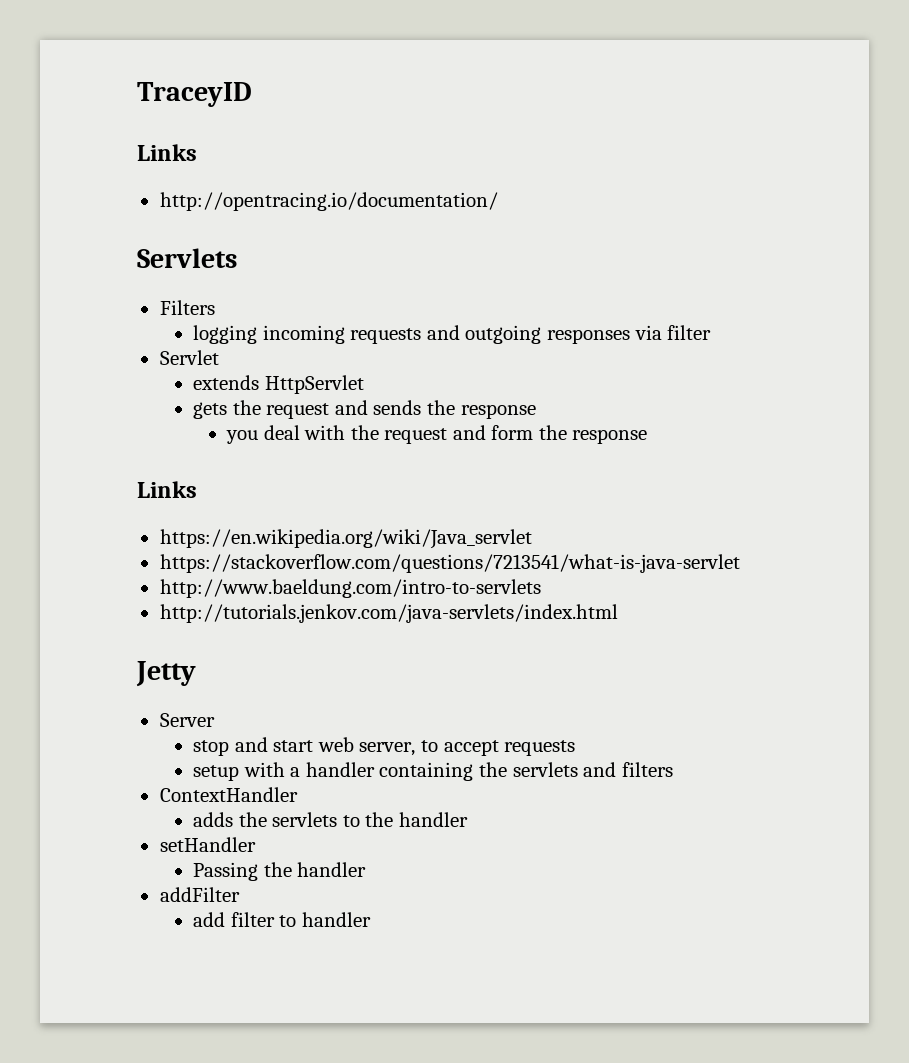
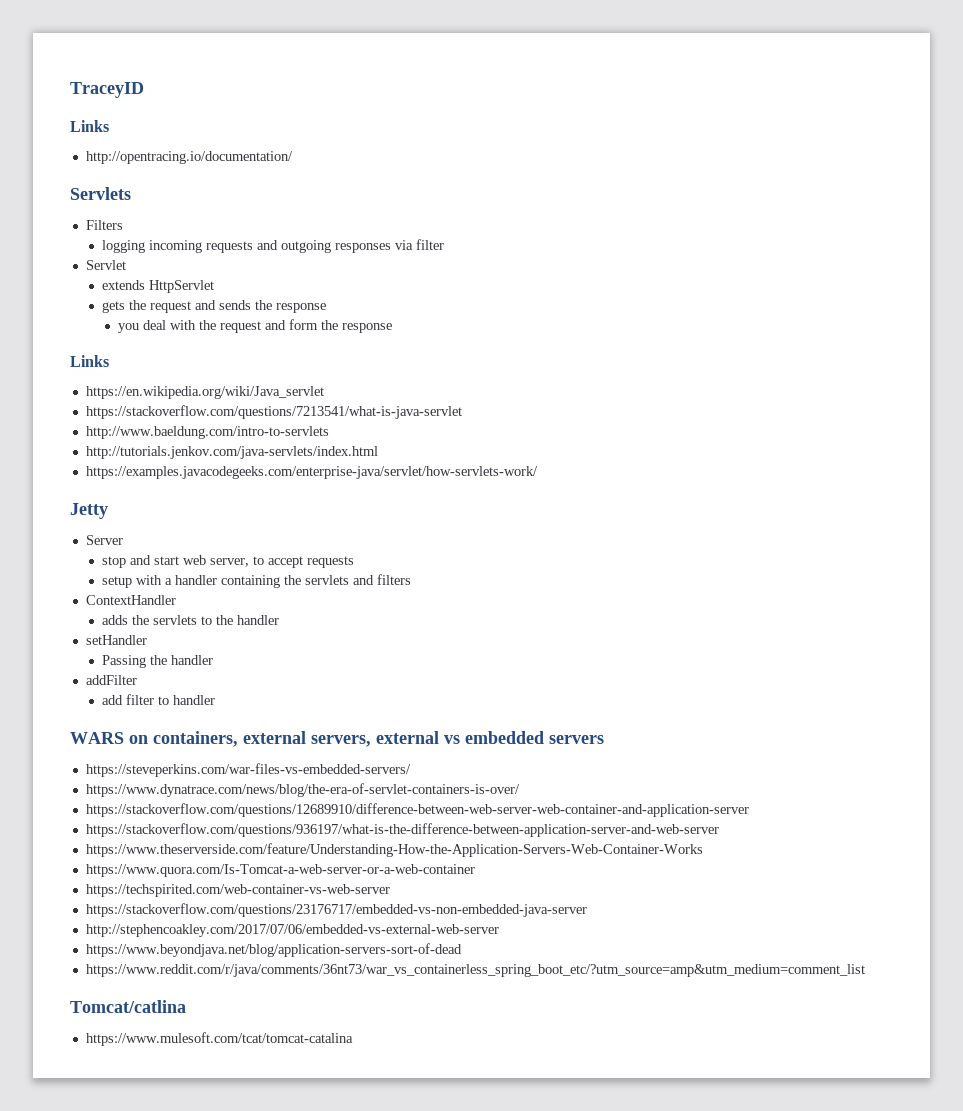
(618, 613) none -> [85,466,538,479] // https://examples.javacodegeeks.com/enterprise-java/servlet/how-servlets-work/
(371, 919) none -> [70,731,604,747] [85,763,411,777] [85,783,520,797] [85,803,749,817] [85,823,719,837] [85,843,703,857] [85,864,475,877] [85,884,390,897] [85,903,587,917] [85,924,499,937] [85,943,462,957] [85,964,865,977] [70,1000,186,1013] [85,1032,353,1046] // WARS on containers, external servers, external vs embedded servers // https://steveperkins.com/war-files-vs-embedded-servers/ // https://www.dynatrace.com/news/blog/the-era-of-servlet-containers-is-over/ // https://stackoverflow.com/questions/12689910/difference-between-web-server-web-container-and-application-server // https://stackoverflow.com/questions/936197/what-is-the-difference-between-application-server-and-web-server // https://www.theserverside.com/feature/Understanding-How-the-Application-Servers-Web-Container-Works // https://www.quora.com/Is-Tomcat-a-web-server-or-a-web-container // https://techspirited.com/web-container-vs-web-server // https://stackoverflow.com/questions/23176717/embedded-vs-non-embedded-java-server // http://stephencoakley.com/2017/07/06/embedded-vs-external-web-server // https://www.beyondjava.net/blog/application-servers-sort-of-dead // https://www.reddit.com/r/java/comments/36nt73/war_vs_containerless_spring_boot_etc/?utm_source=amp&utm_medium=comment_list // Tomcat/catlina // https://www.mulesoft.com/tcat/tomcat-catalina

